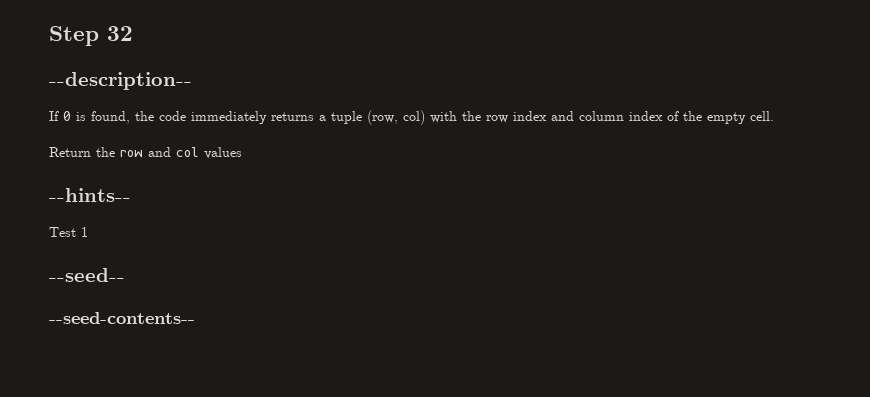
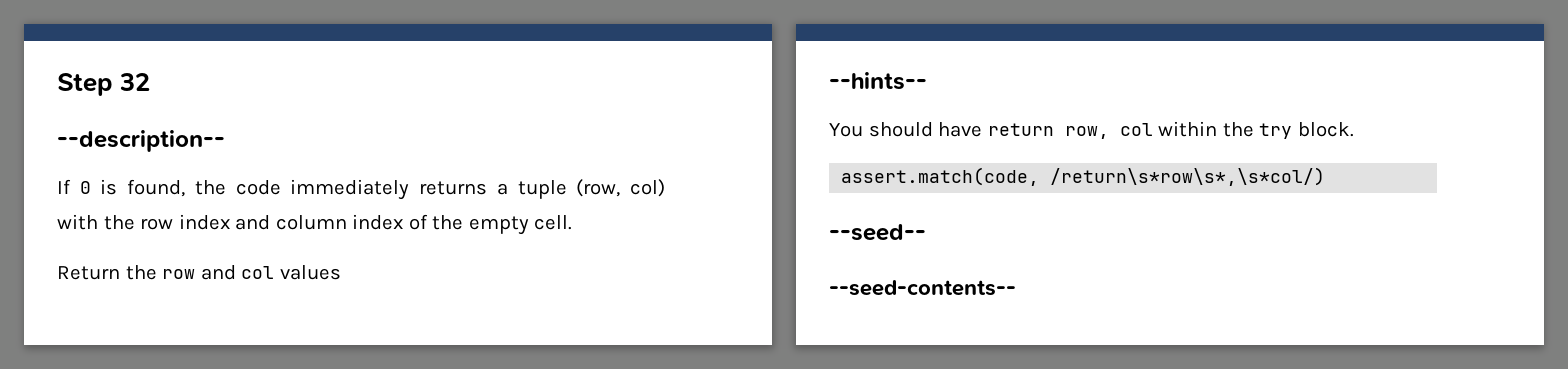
[49,227,88,237] Test 1 -> [829,121,1354,139] [841,167,1326,186] You should have return row, col within the try block. // assert.match(code, /return\s*row\s*,\s*col/)

